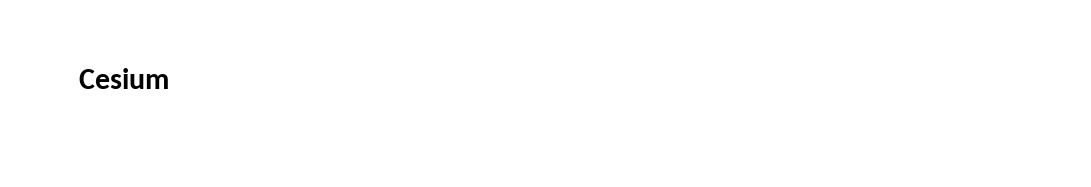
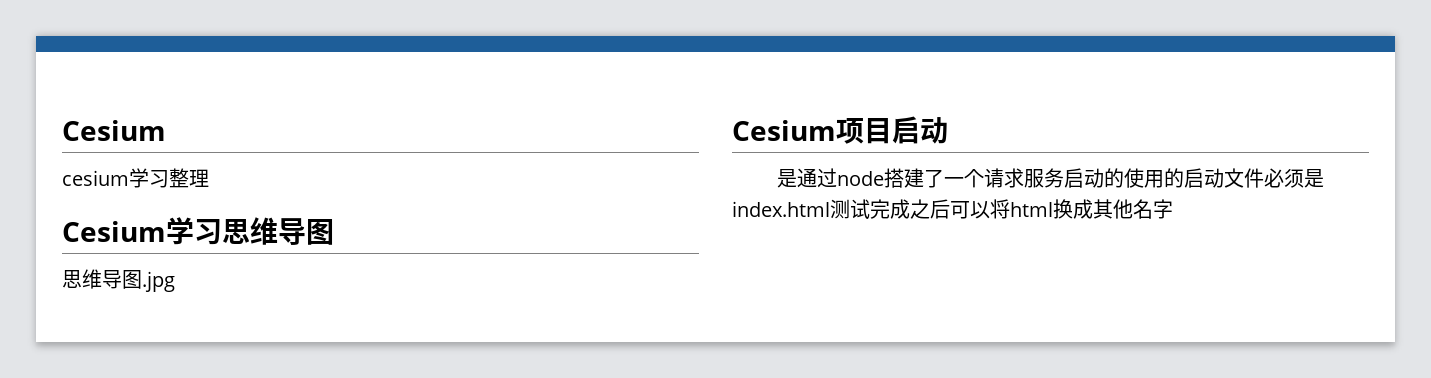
[79,68,169,89] Cesium -> [62,120,166,141] [62,168,209,188] [62,217,334,245] [62,269,175,292] [732,116,948,144] [777,168,1325,188] [732,199,1173,219] Cesium // cesium学习整理 // Cesium学习思维导图 // 思维导图.jpg // Cesium项目启动 // 是通过node搭建了一个请求服务启动的使用的启动文件必须是index.html测试完成之后可以将html换成其他名字

